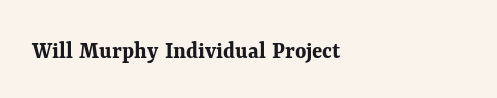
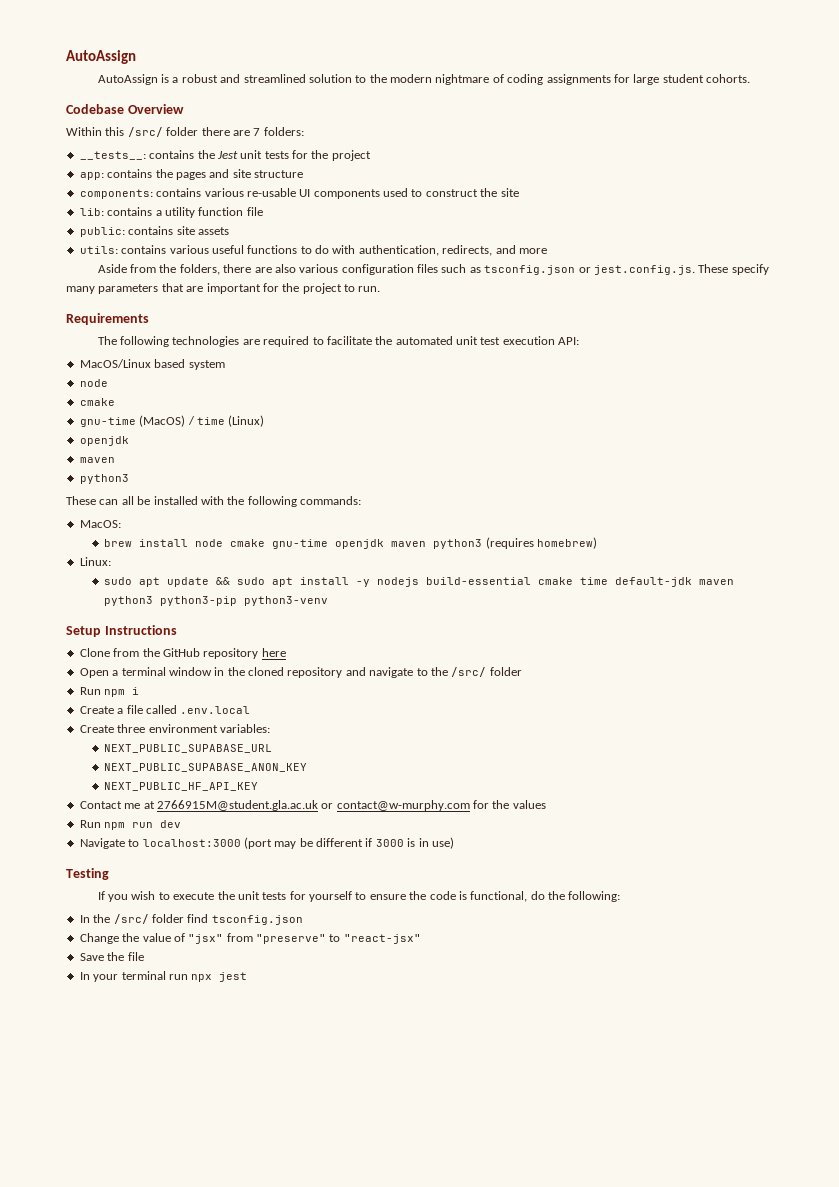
[31,41,342,63] Will Murphy Individual Project -> [66,50,136,64] [97,74,751,85] [66,104,184,114] [66,127,304,137] [79,150,371,161] [79,169,303,180] [79,188,519,199] [79,207,263,218] [79,226,229,237] [79,245,547,256] [97,264,769,275] [66,283,381,294] [66,313,149,325] [97,336,580,347] [79,359,225,370] [79,379,108,387] [79,398,115,406] [79,415,265,427] [79,436,129,446] [79,457,115,463] [79,474,129,484] [66,496,361,507] [79,520,121,528] [104,537,598,549] [79,557,111,566] [104,577,735,587] [104,596,329,606] [66,625,177,637] [79,648,286,659] [79,667,522,678] [79,687,140,697] [79,705,251,714] [79,724,270,733] [104,744,273,753] [104,763,308,772] [104,782,259,791] [79,800,546,811] [79,820,182,830] [79,837,454,849] [66,868,109,880] [97,891,621,902] [79,914,303,925] [79,933,421,944] [79,952,144,961] [79,971,248,982] AutoAssign // AutoAssign is a robust and streamlined solution to the modern nightmare of coding assignments for large student cohorts. // Codebase Overview // Within this /src/ folder there are 7 folders: // __tests__: contains the Jest unit tests for the project // app: contains the pages and site structure // components: contains various re-usable UI components used to construct the site // lib: contains a utility function file // public: contains site assets // utils: contains various useful functions to do with authentication, redirects, and more // Aside from the folders, there are also various configuration files such as tsconfig.json or jest.config.js. These specify many parameters that are important for the project to run. // Requirements // The following technologies are required to facilitate the automated unit test execution API: // MacOS/Linux based system // node // cmake // gnu-time (MacOS) / time (Linux) // openjdk // maven // python3 // These can all be installed with the following commands: // MacOS: // brew install node cmake gnu-time openjdk maven python3 (requires homebrew) // Linux: // sudo apt update && sudo apt install -y nodejs build-essential cmake time default-jdk maven python3 python3-pip python3-venv // Setup Instructions // Clone from the GitHub repository here // Open a terminal window in the cloned repository and navigate to the /src/ folder // Run npm i // Create a file called .env.local // Create three environment variables: // NEXT_PUBLIC_SUPABASE_URL // NEXT_PUBLIC_SUPABASE_ANON_KEY // NEXT_PUBLIC_HF_API_KEY // Contact me at 2766915M@student.gla.ac.uk or contact@w-murphy.com for the values // Run npm run dev // Navigate to localhost:3000 (port may be different if 3000 is in use) // Testing // If you wish to execute the unit tests for yourself to ensure the code is functional, do the following: // In the /src/ folder find tsconfig.json // Change the value of "jsx" from "preserve" to "react-jsx" // Save the file // In your terminal run npx jest

